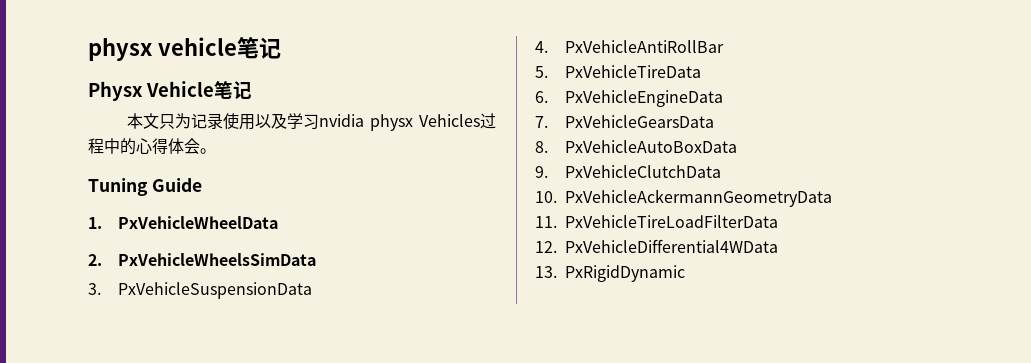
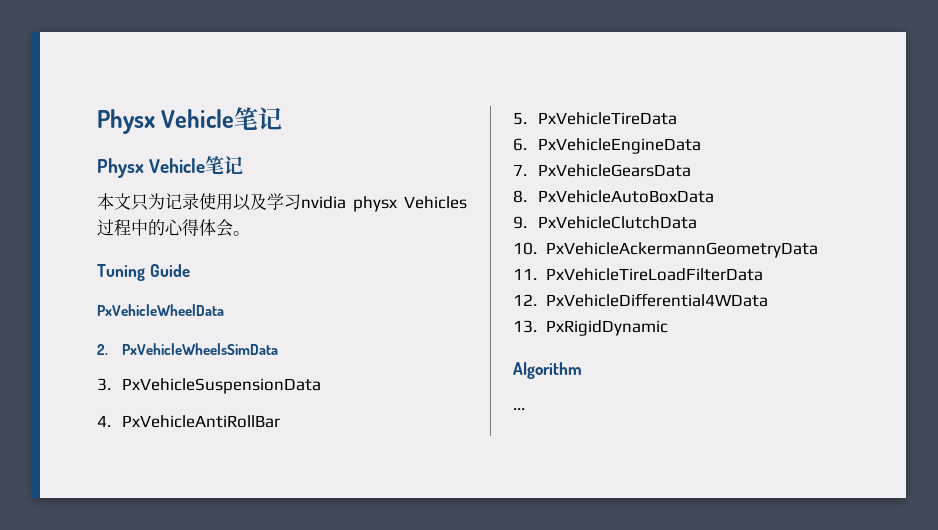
[88,37,237,61] physx vehicle -> [97,109,235,134] Physx Vehicle
[88,217,102,229] 1. -> (190, 270) none
(686, 273) none -> [513,362,582,379] [513,408,525,410] // Algorithm // ...

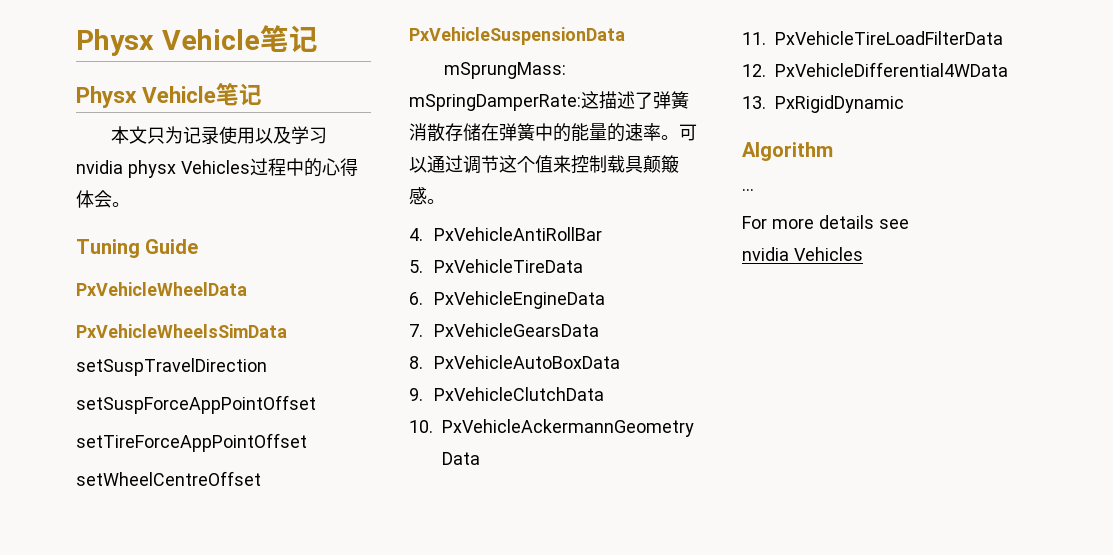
[97,344,108,355] 2. -> (247, 289) none
[97,378,322,394] 3. PxVehicleSuspensionData -> [76,358,267,376] [76,395,316,414] [76,433,307,452] [76,471,261,486] [409,27,625,45] [443,62,566,79] [409,91,689,111] [409,123,697,142] [409,155,679,174] [409,187,445,205] setSuspTravelDirection // setSuspForceAppPointOffset // setTireForceAppPointOffset // setWheelCentreOffset // PxVehicleSuspensionData // mSprungMass: mSpringDamperRate:这描述了弹簧消散存储在弹簧中的能量的速率。可以通过调节这个值来控制载具颠簸感。
(525, 409) none -> [742,215,909,229] [742,247,863,261] // For more details see // nvidia Vehicles

